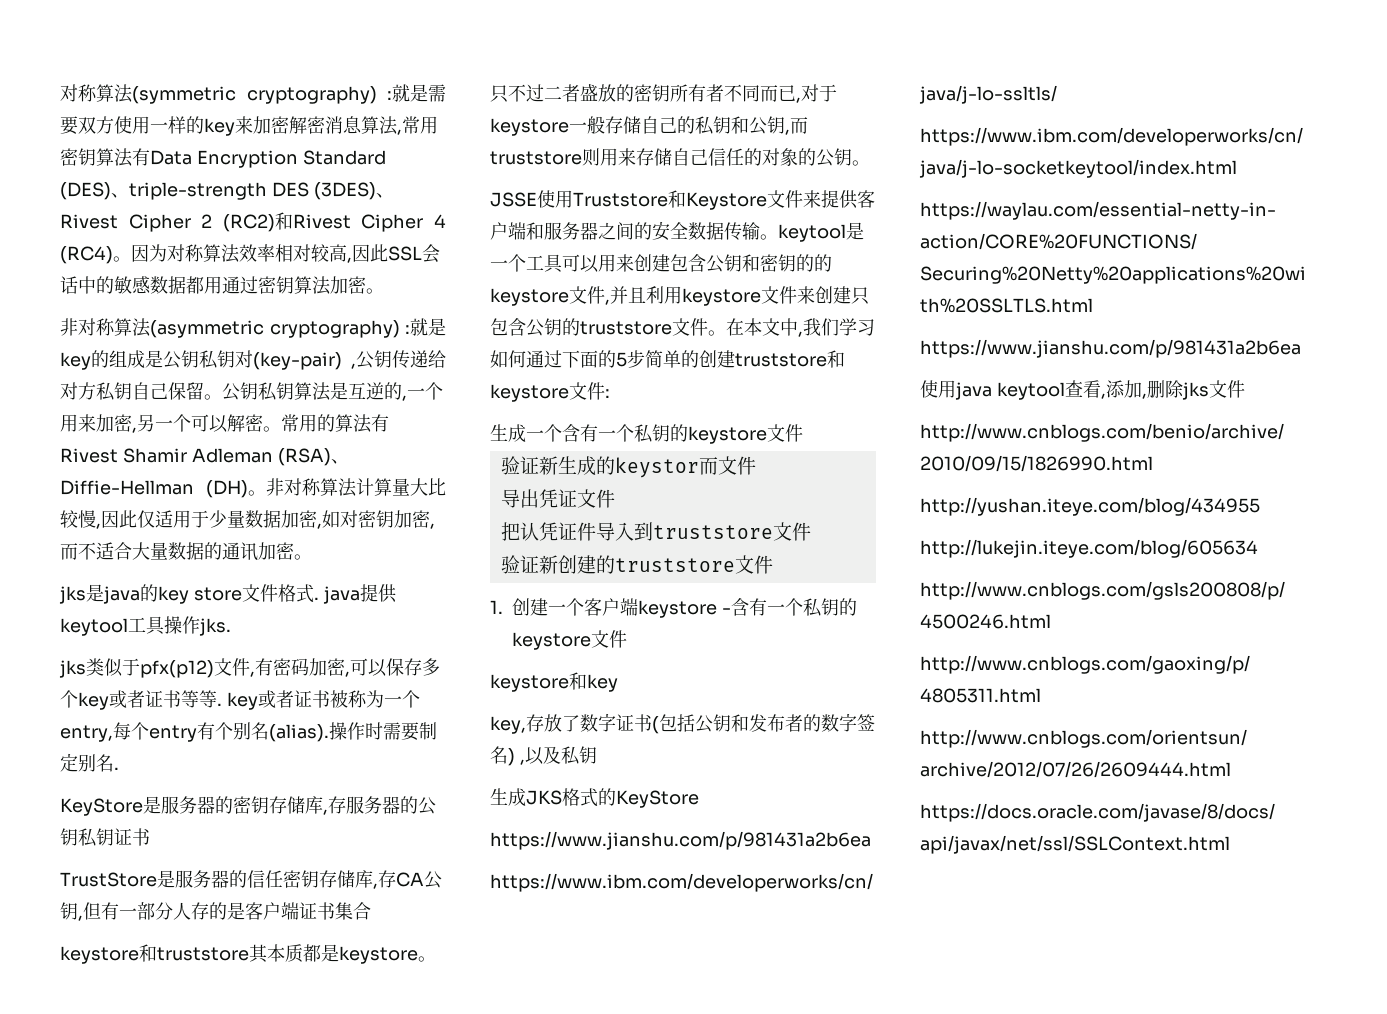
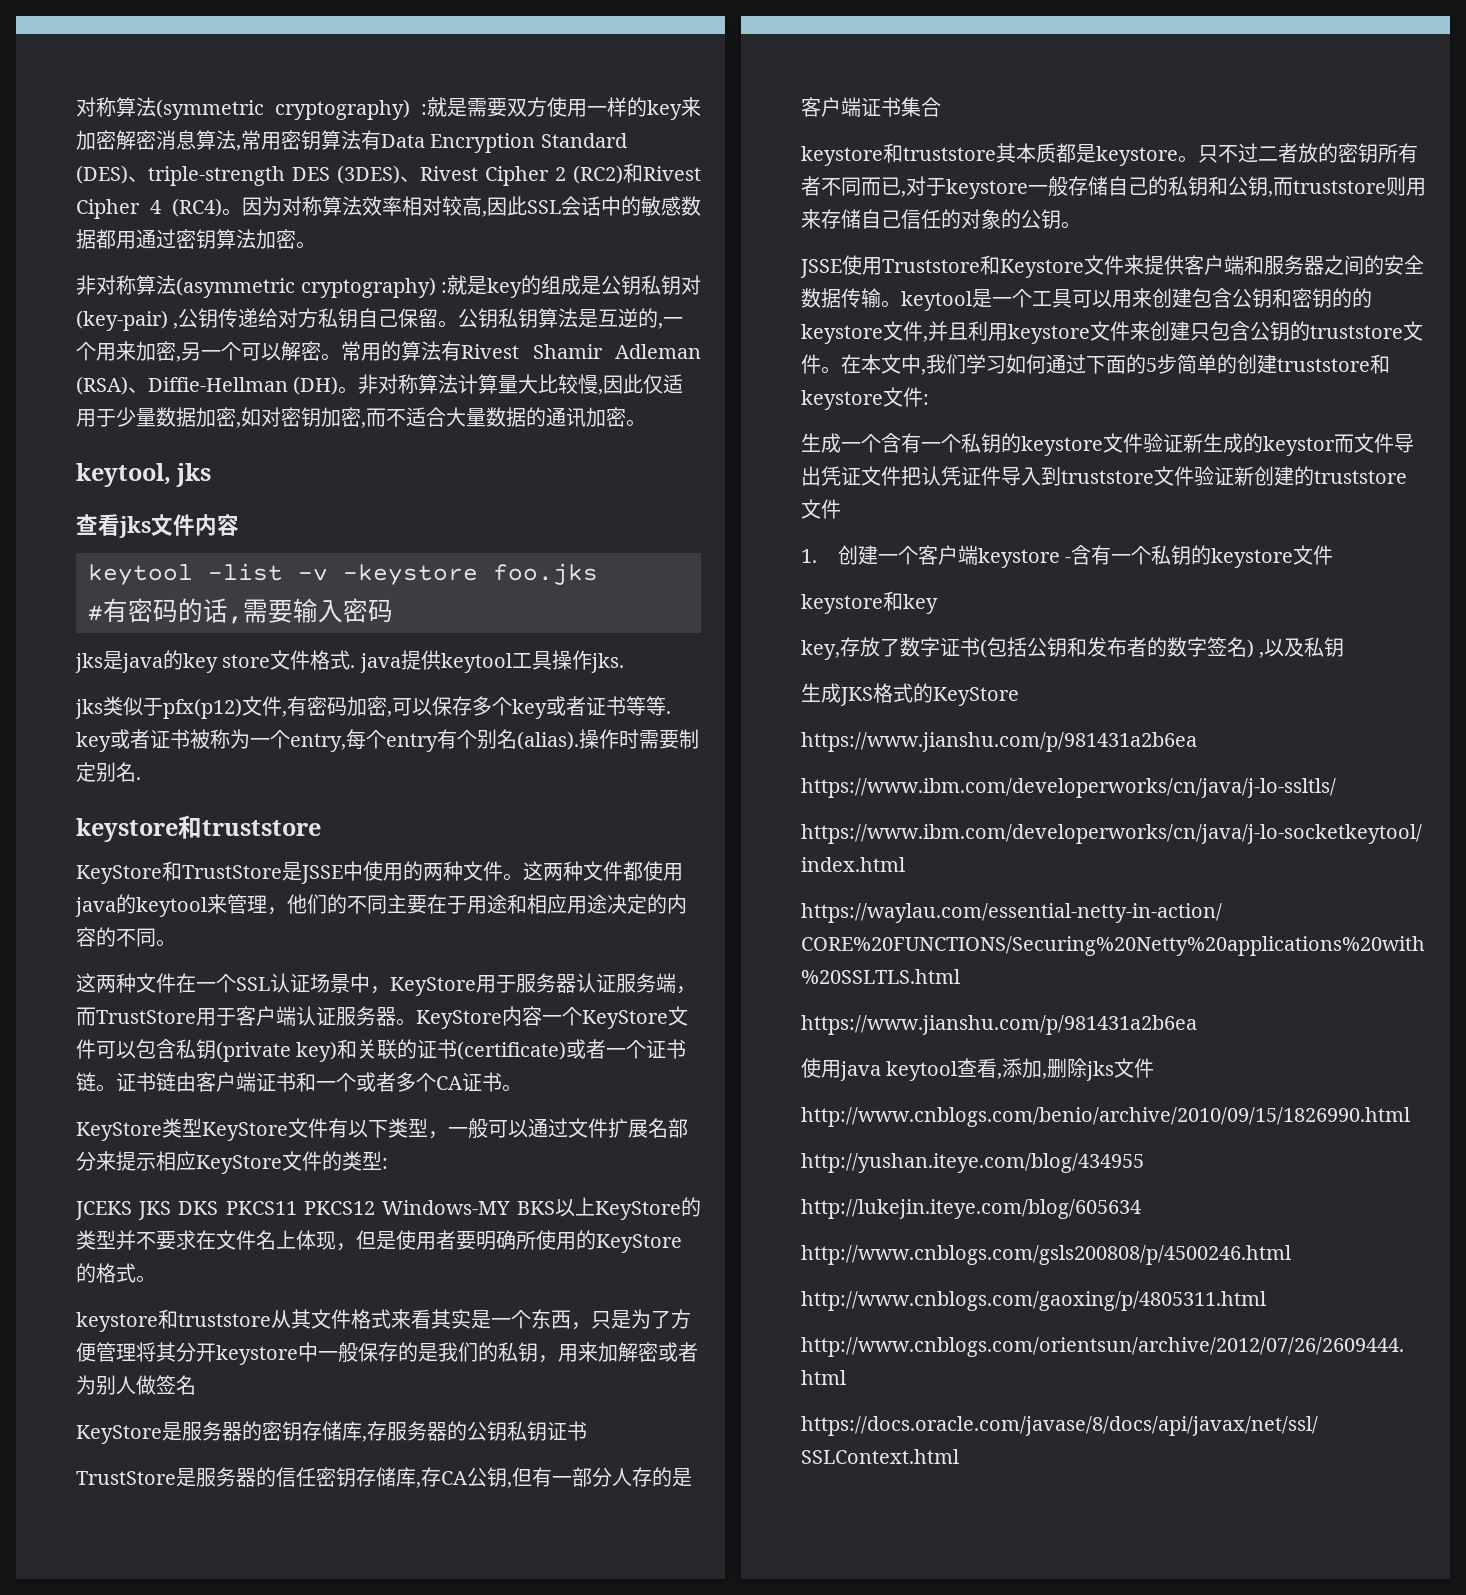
(312, 557) none -> [76,463,212,487] [76,514,239,538] [88,563,598,585] [88,598,393,624] // keytool, jks // 查看jks文件内容 // keytool -list -v -keystore foo.jks // #有密码的话,需要输入密码
(119, 768) none -> [76,815,321,842] [76,861,683,884] [75,894,687,917] [76,927,176,947] [76,973,696,996] [76,1006,688,1029] [76,1039,687,1062] [76,1072,522,1092] [76,1118,688,1141] [76,1151,388,1174] [75,1197,701,1220] [76,1230,682,1253] [76,1263,156,1283] [76,1309,691,1332] [76,1342,698,1365] [76,1375,196,1395] // keystore和truststore // KeyStore和TrustStore是JSSE中使用的两种文件。这两种文件都使用java的keytool来管理，他们的不同主要在于用途和相应用途决定的内容的不同。 // 这两种文件在一个SSL认证场景中，KeyStore用于服务器认证服务端，而TrustStore用于客户端认证服务器。KeyStore内容一个KeyStore文件可以包含私钥(private key)和关联的证书(certificate)或者一个证书链。证书链由客户端证书和一个或者多个CA证书。 // KeyStore类型KeyStore文件有以下类型，一般可以通过文件扩展名部分来提示相应KeyStore文件的类型: // JCEKS JKS DKS PKCS11 PKCS12 Windows-MY BKS以上KeyStore的类型并不要求在文件名上体现，但是使用者要明确所使用的KeyStore的格式。 // keystore和truststore从其文件格式来看其实是一个东西，只是为了方便管理将其分开keystore中一般保存的是我们的私钥，用来加解密或者为别人做签名
[580,84,598,101] 盛 -> (1298, 153) none
(803, 433) // -> (1143, 443) none
(756, 465) // -> (1394, 443) none
(615, 498) // -> (901, 476) none
(811, 531) // -> (1194, 476) none

